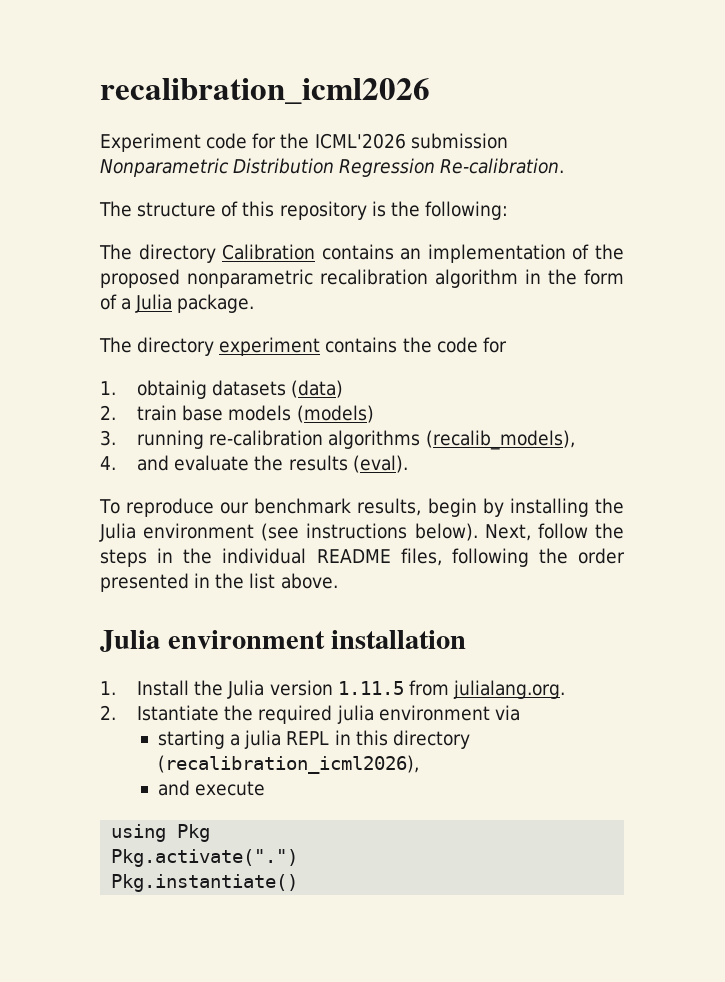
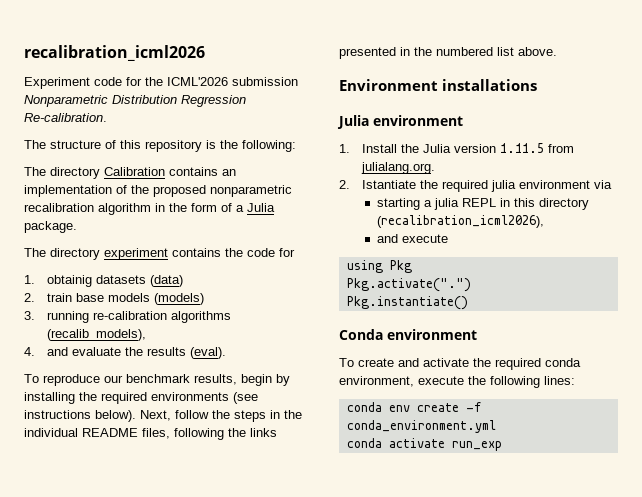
[99,523,255,542] Julia environment -> [101,392,229,404] required environments
[578,548,625,564] order -> [250,428,277,437] links
(245, 581) none -> [436,47,493,56] numbered
[100,630,467,652] // Julia environment installation -> [339,79,537,91] [337,115,463,129] // Environment installations // Julia environment
(299, 883) none -> [339,329,477,340] [339,358,581,370] [339,376,575,388] [346,402,481,412] [346,420,496,433] [346,438,502,451] // Conda environment // To create and activate the required conda environment, execute the following lines: // conda env create -f conda_environment.yml // conda activate run_exp

